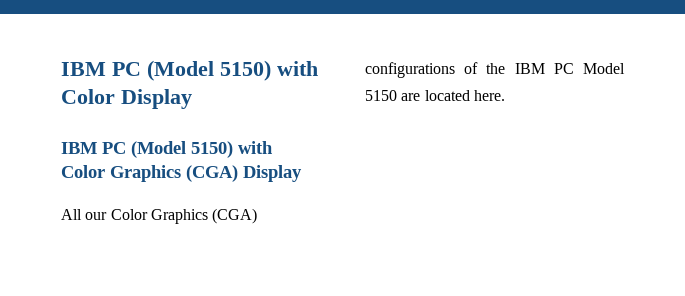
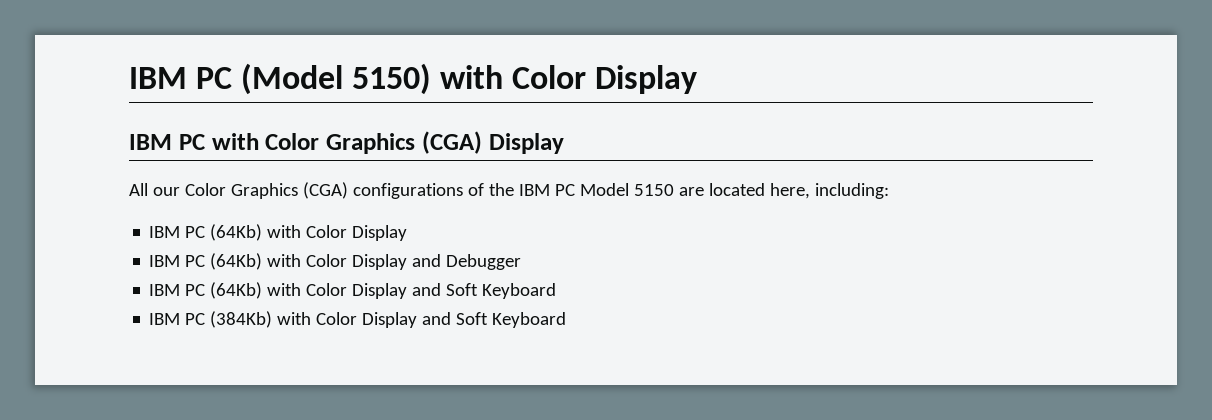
[131,141,233,158] (Model 5150) -> (205, 142) none
[473,90,505,101] here. -> [769,183,889,199] [149,224,408,241] [149,253,522,270] [149,282,557,299] [149,311,567,328] here, including: // IBM PC (64Kb) with Color Display // IBM PC (64Kb) with Color Display and Debugger // IBM PC (64Kb) with Color Display and Soft Keyboard // IBM PC (384Kb) with Color Display and Soft Keyboard

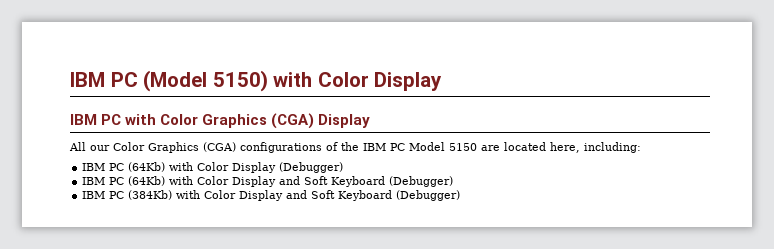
[149,253,522,270] // IBM PC (64Kb) with Color Display and Debugger -> [279,162,344,173] (Debugger)
(557, 291) none -> [389,176,454,187] (Debugger)
(567, 320) none -> [396,190,461,201] (Debugger)

